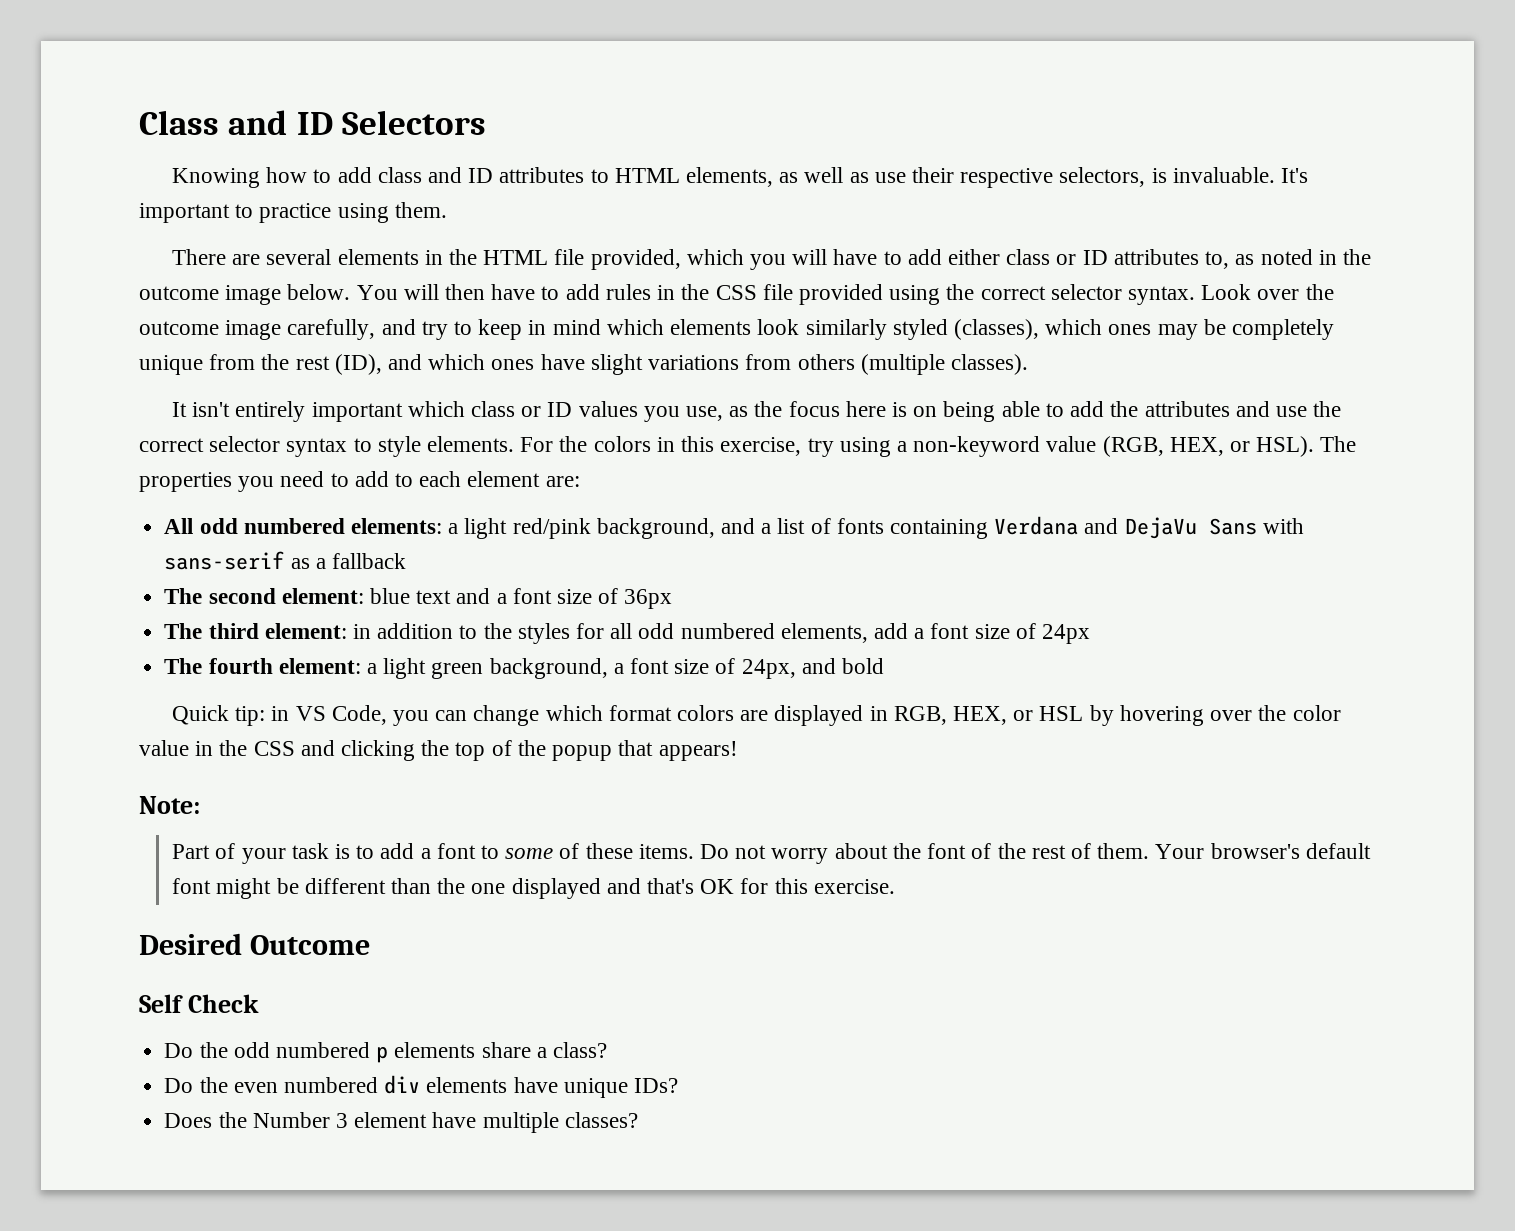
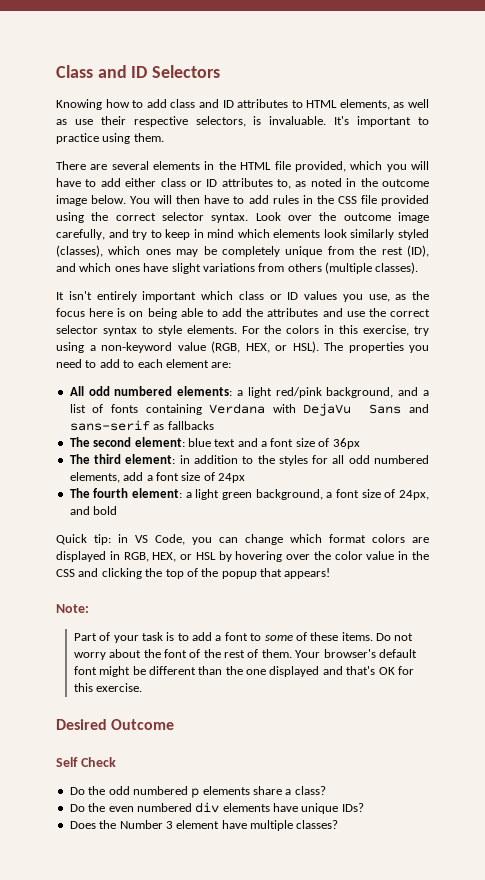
[1084,518,1119,534] and -> [272,404,296,413] with
[1262,518,1304,534] with -> [408,404,429,413] and
[315,553,406,569] a fallback -> [167,421,214,430] fallbacks

